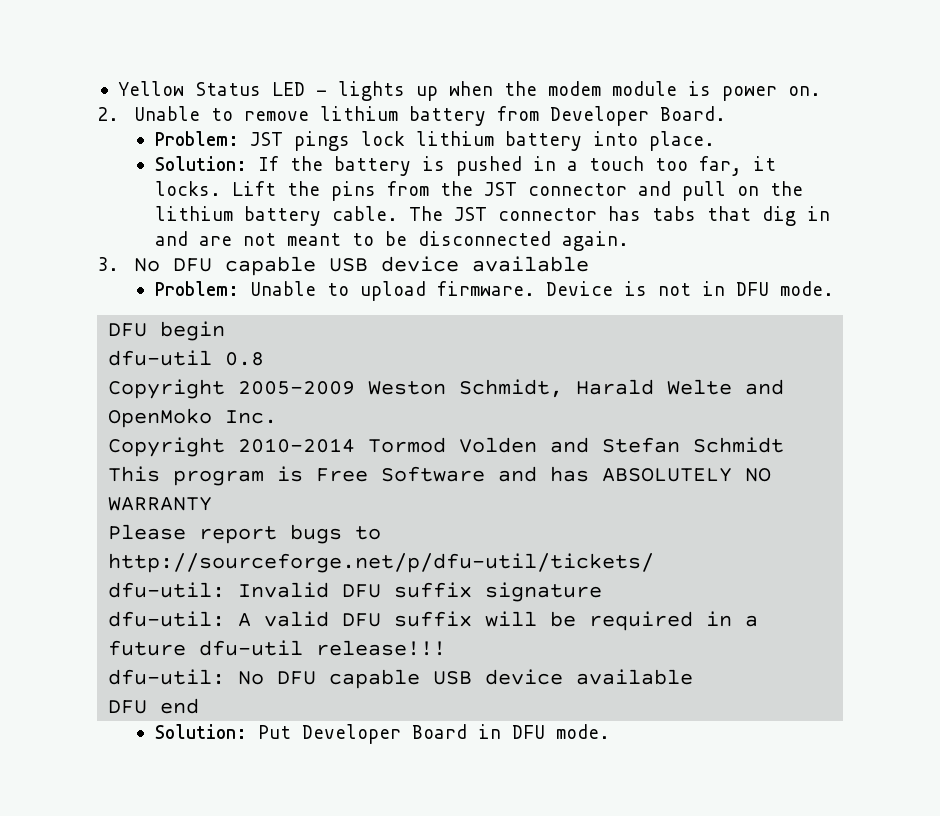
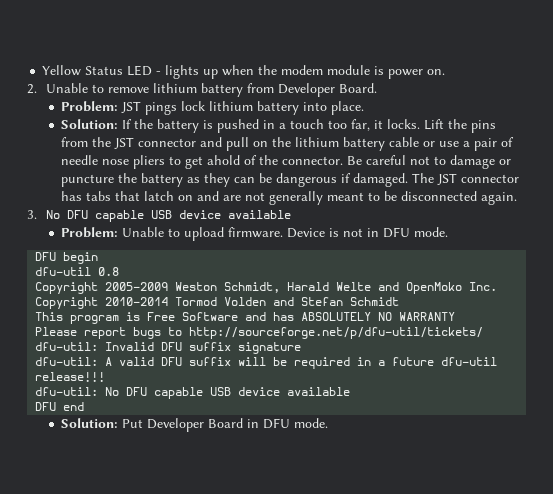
[331,206,398,221] cable. -> [389,137,515,151] [61,155,512,169] [61,173,409,187] cable or use a pair of needle nose pliers to get ahold of the connector. Be careful not to damage or puncture the battery as they can be dangerous if damaged.
[761,206,830,226] dig in -> [144,191,194,201] latch on
(276, 239) none -> [269,191,324,205] generally

